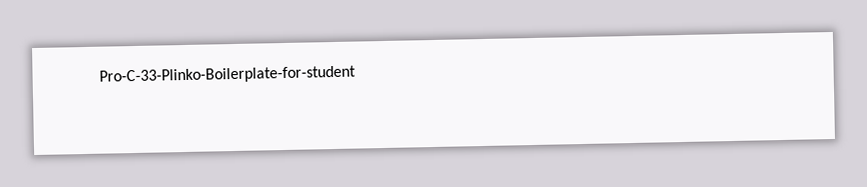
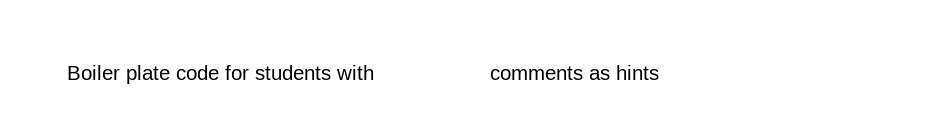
[99,65,356,85] Pro-C-33-Plinko-Boilerplate-for-student -> [67,65,659,84] Boiler plate code for students with comments as hints

